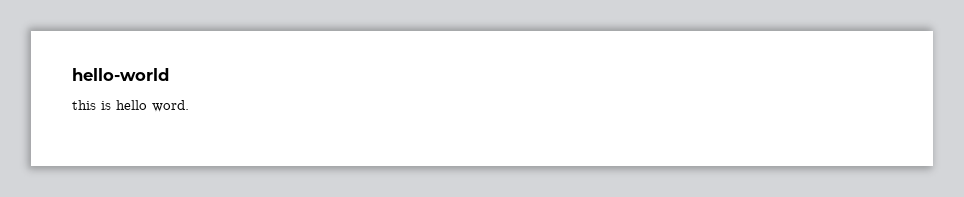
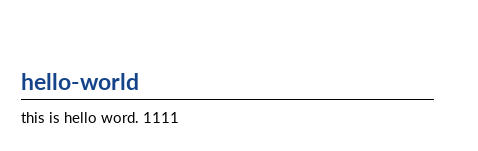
(189, 106) none -> [143,112,179,123] 1111

